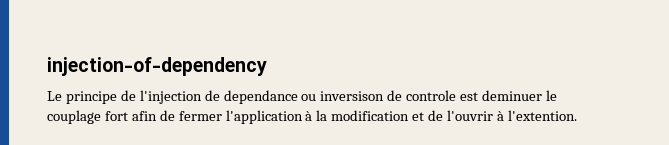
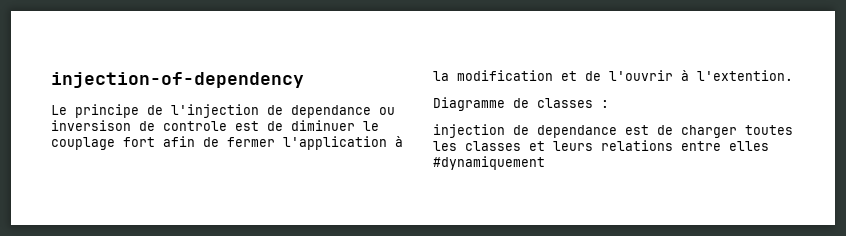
[482,90,543,101] deminuer -> [267,120,355,131] de diminuer
(577, 115) none -> [433,97,609,111] [433,124,793,138] [433,140,769,151] [433,156,545,170] // Diagramme de classes : // injection de dependance est de charger toutes les classes et leurs relations entre elles #dynamiquement

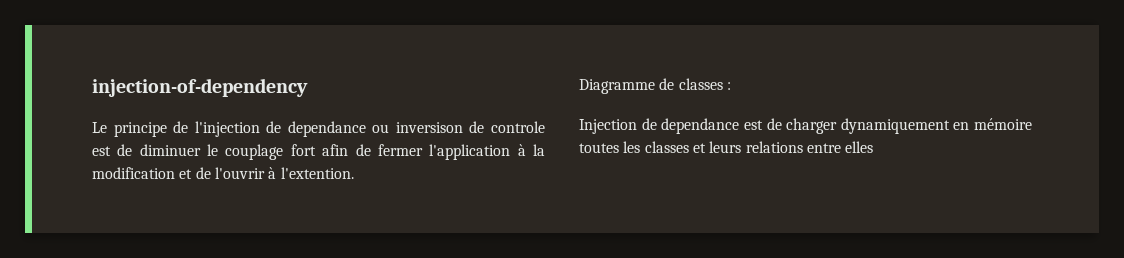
[433,124,505,138] injection -> [579,119,637,134] Injection
(737, 131) none -> [840,118,1032,134] dynamiquement en mémoire
[433,156,545,170] #dynamiquement -> (874, 147) none

